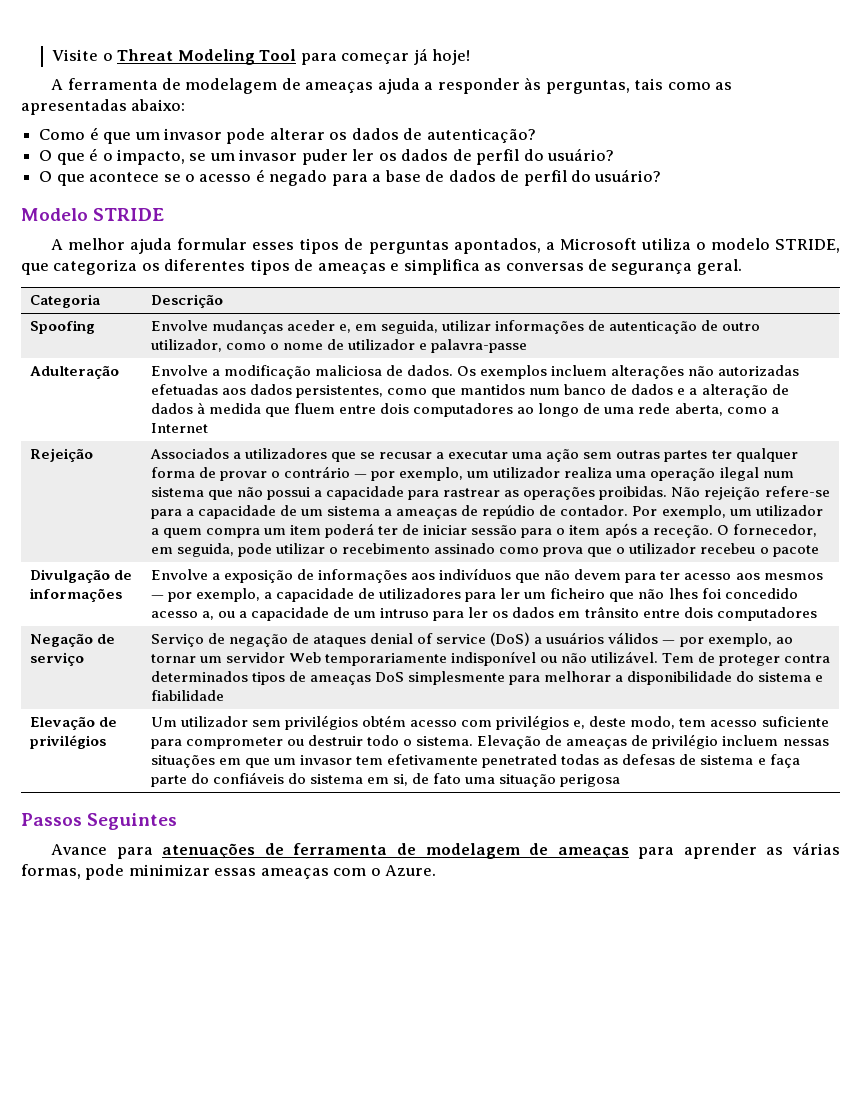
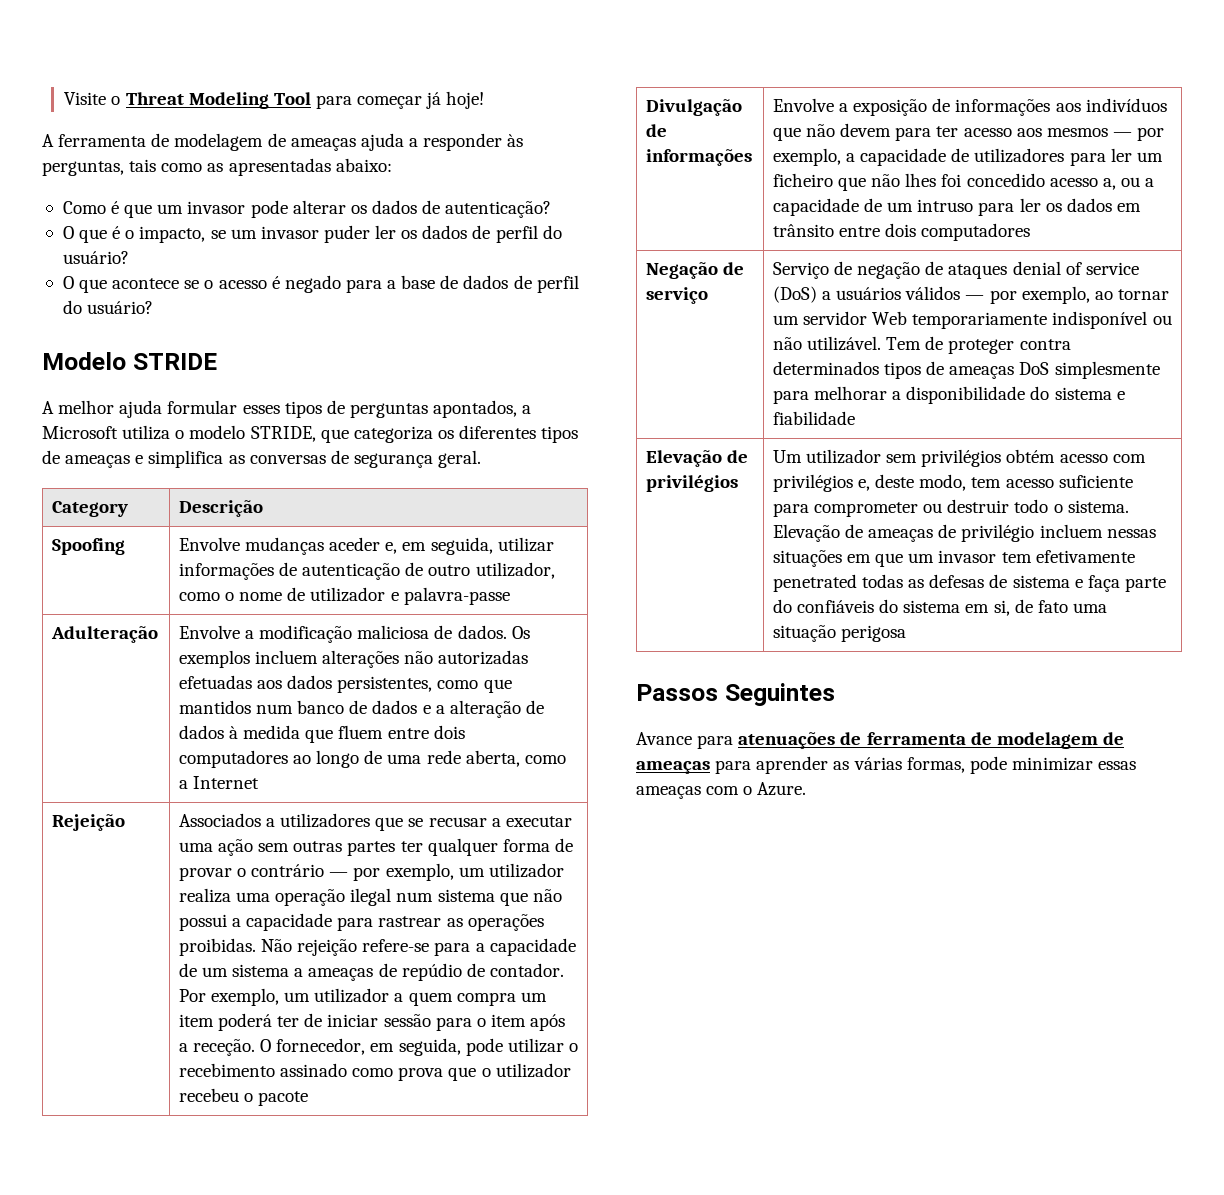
[29,294,100,308] Categoria -> [51,501,128,517] Category

